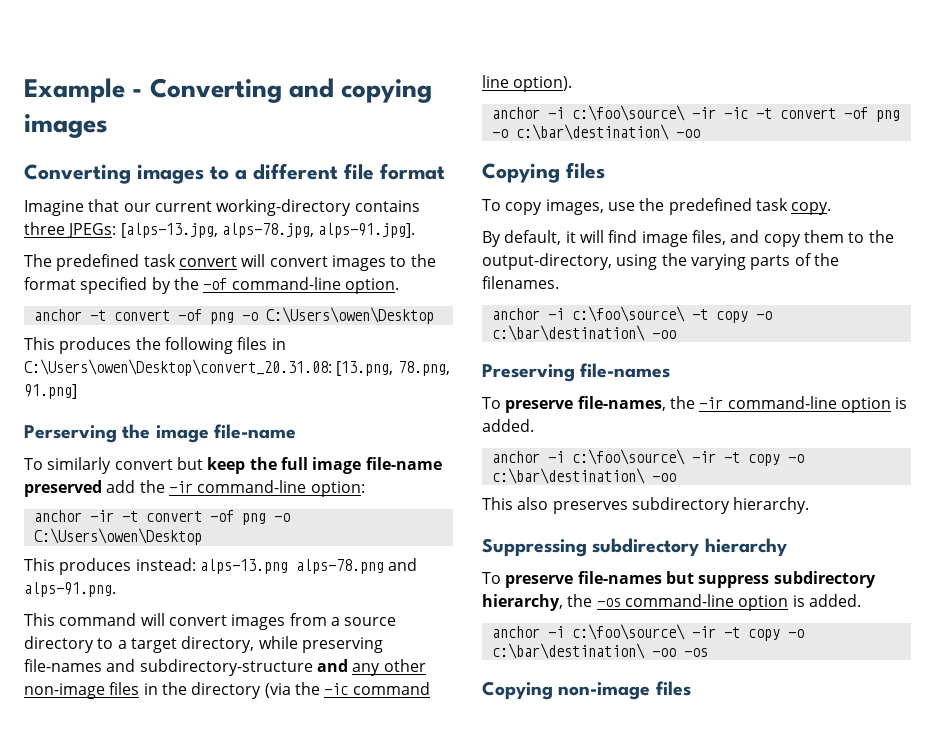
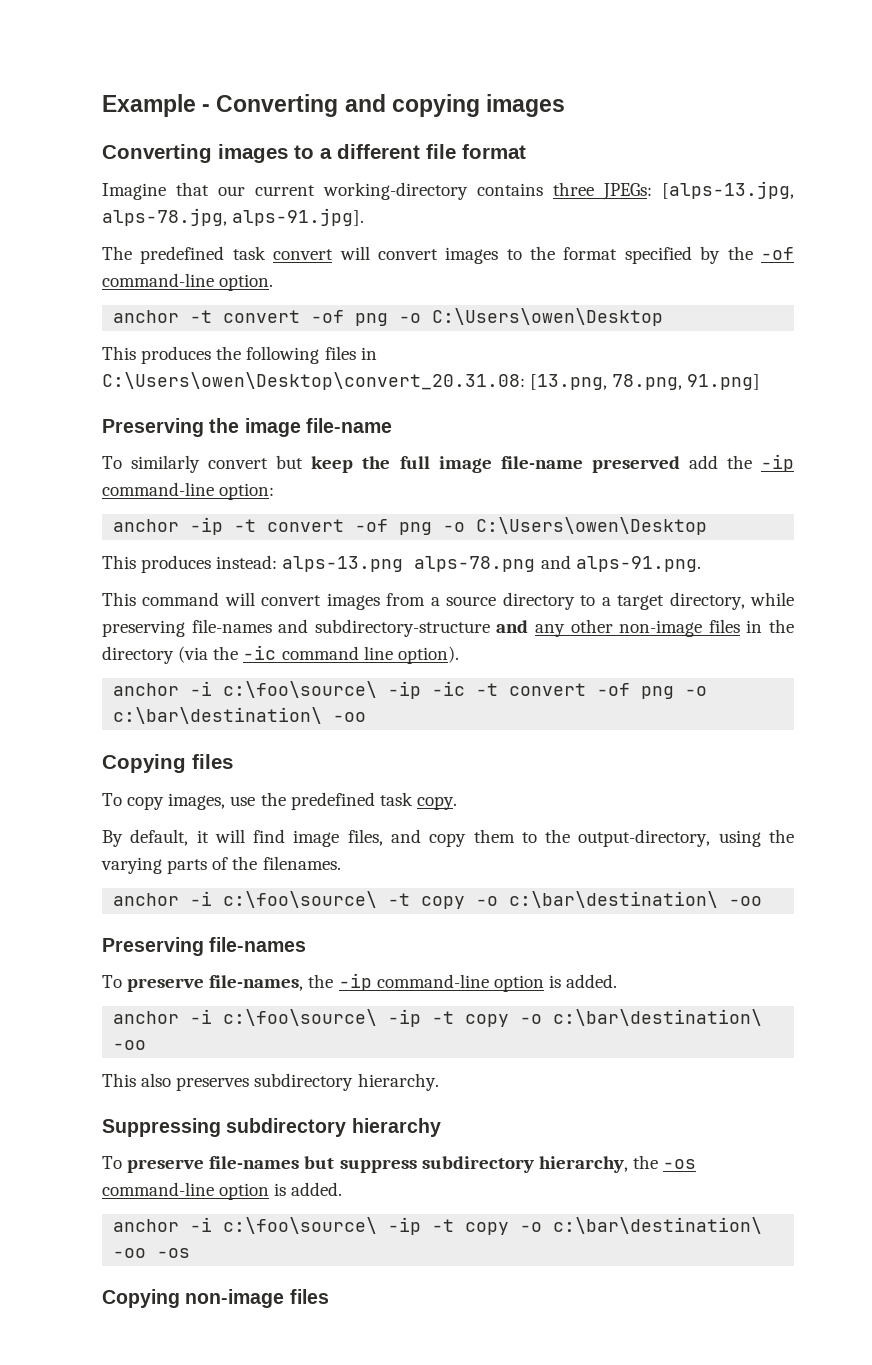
[24,425,117,443] Perserving -> [102,418,204,437] Preserving
[168,481,193,493] -ir -> [761,454,795,472] -ip
[89,510,114,522] -ir -> [190,517,224,535] -ip
[691,107,716,119] -ir -> [388,681,422,699] -ip
[699,396,908,413] [482,419,534,432] [491,449,716,465] -ir command-line option is added. // anchor -i c:\foo\source\ -ir -> [338,973,618,992] [113,1009,422,1027] -ip command-line option is added. // anchor -i c:\foo\source\ -ip
[691,626,716,638] -ir -> [388,1217,422,1235] -ip

